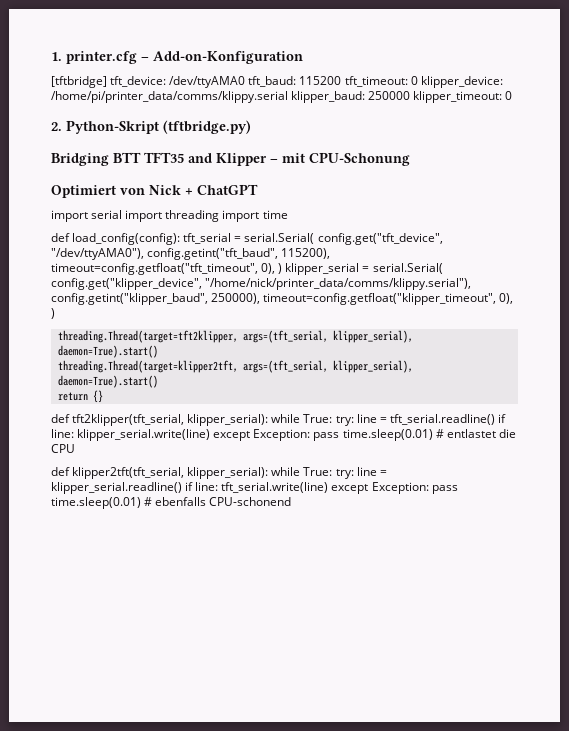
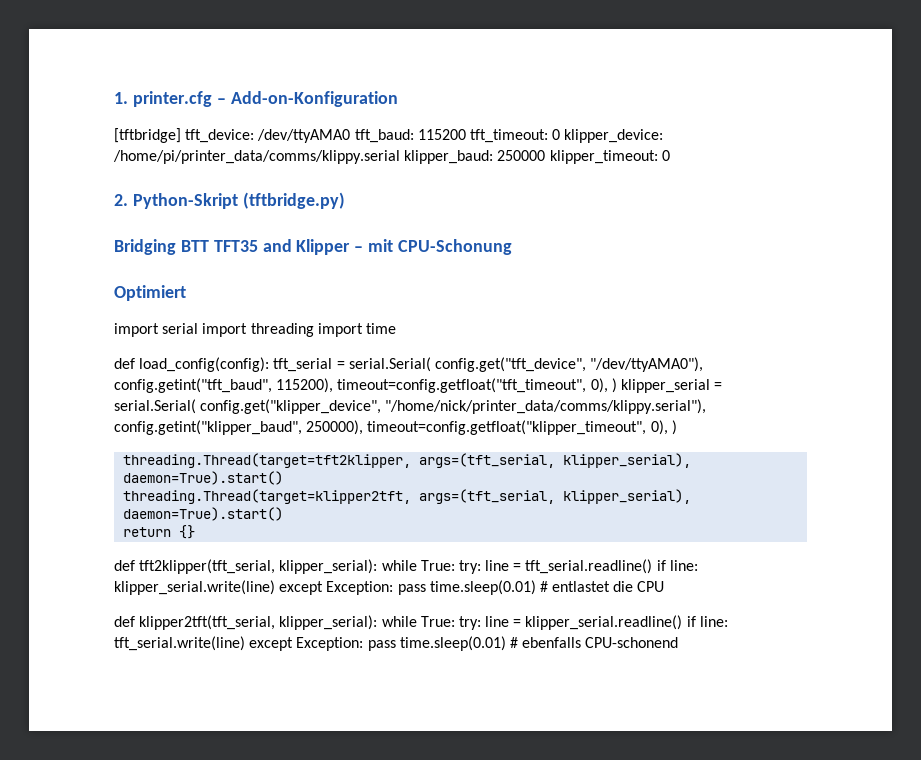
[120,184,258,195] von Nick + ChatGPT -> (186, 293) none

